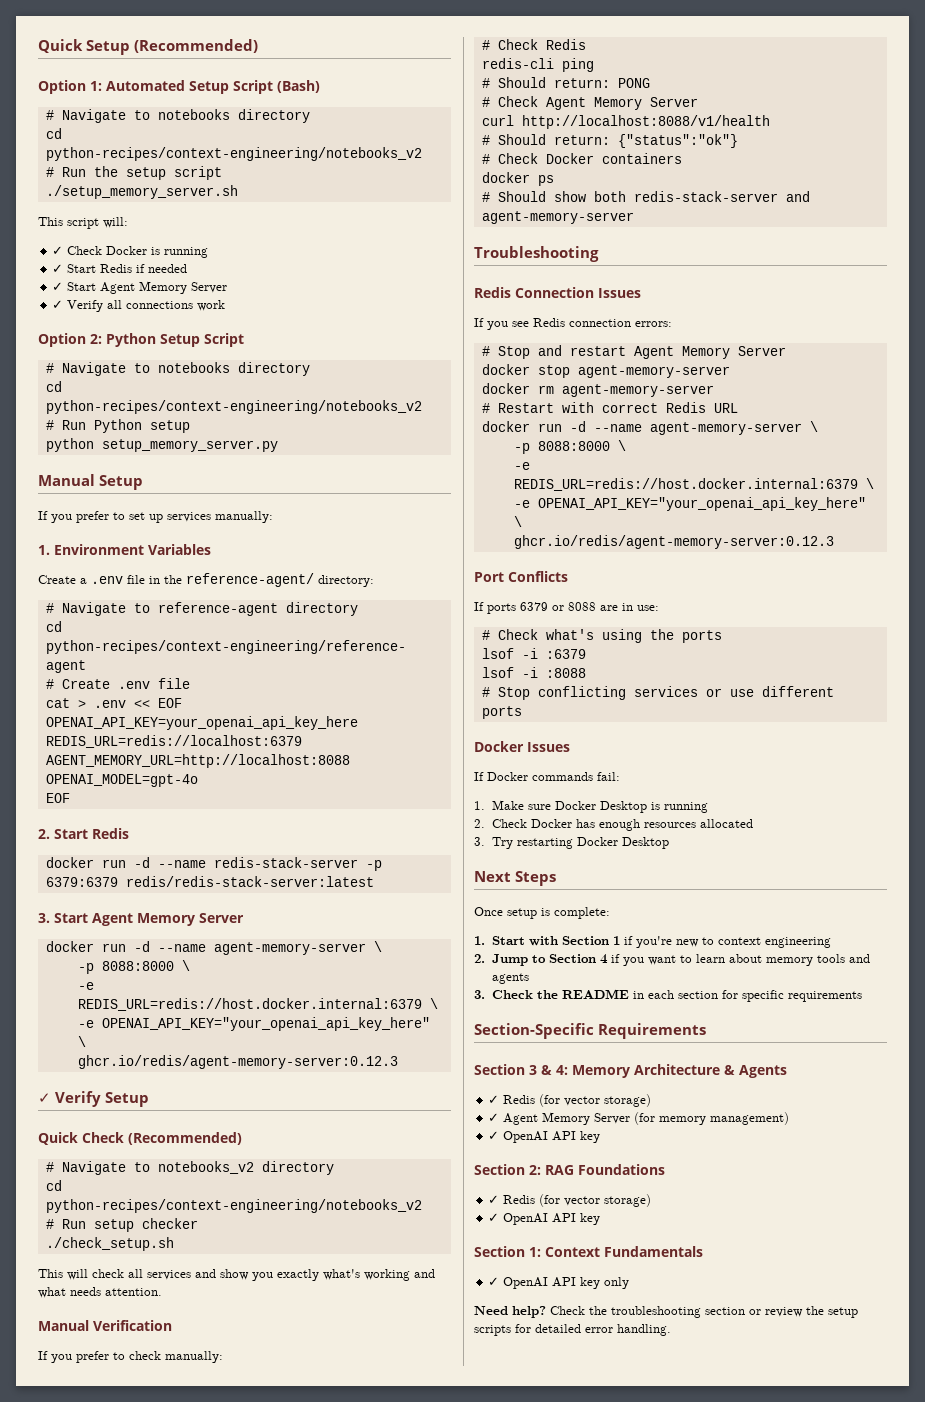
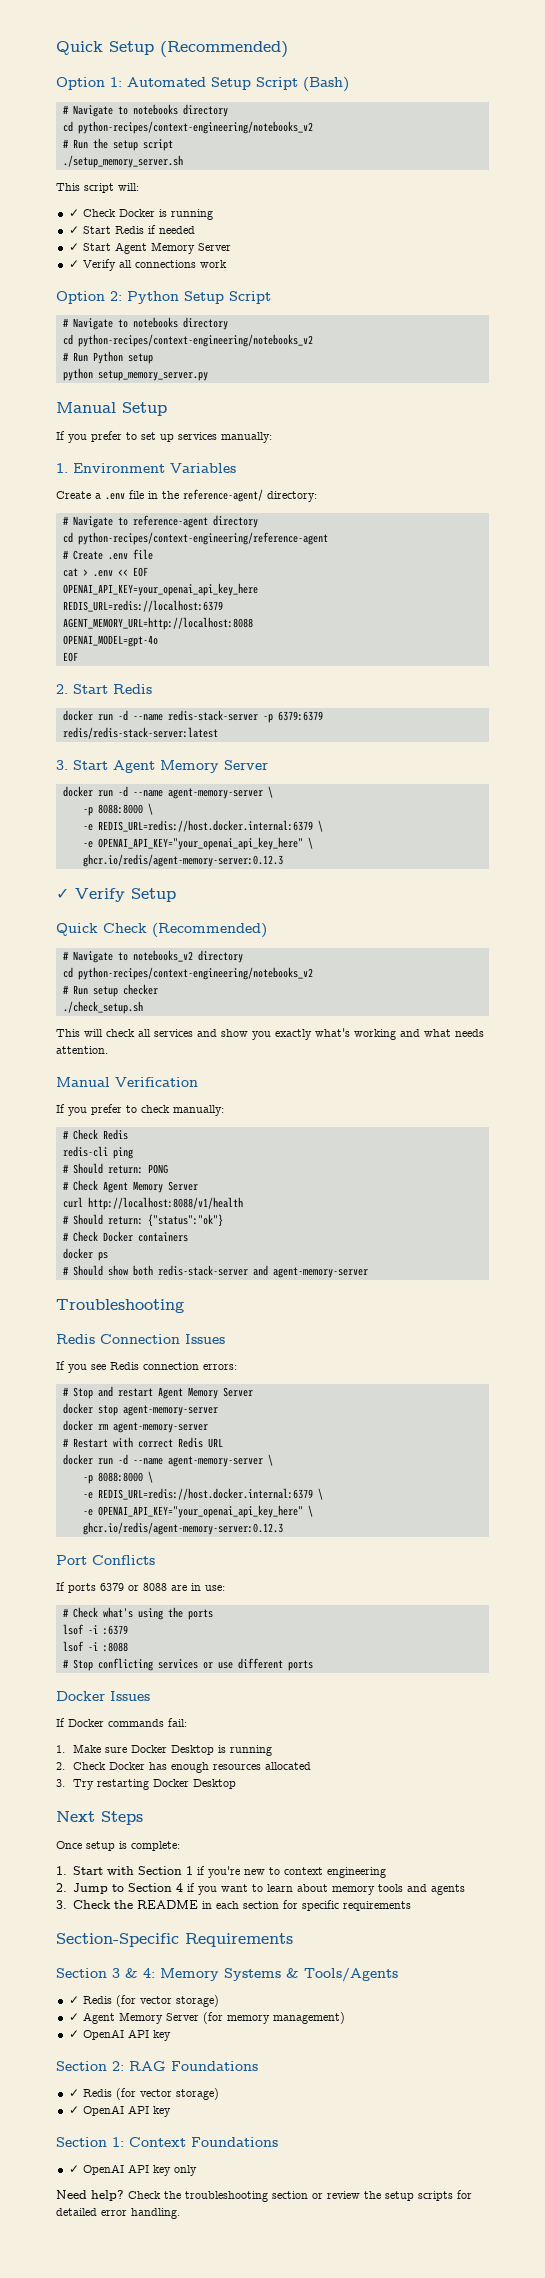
[634,1064,787,1078] Architecture & Agents -> [224,1968,398,1982] Systems & Tools/Agents
[604,1246,703,1257] Fundamentals -> [191,2137,278,2147] Foundations

